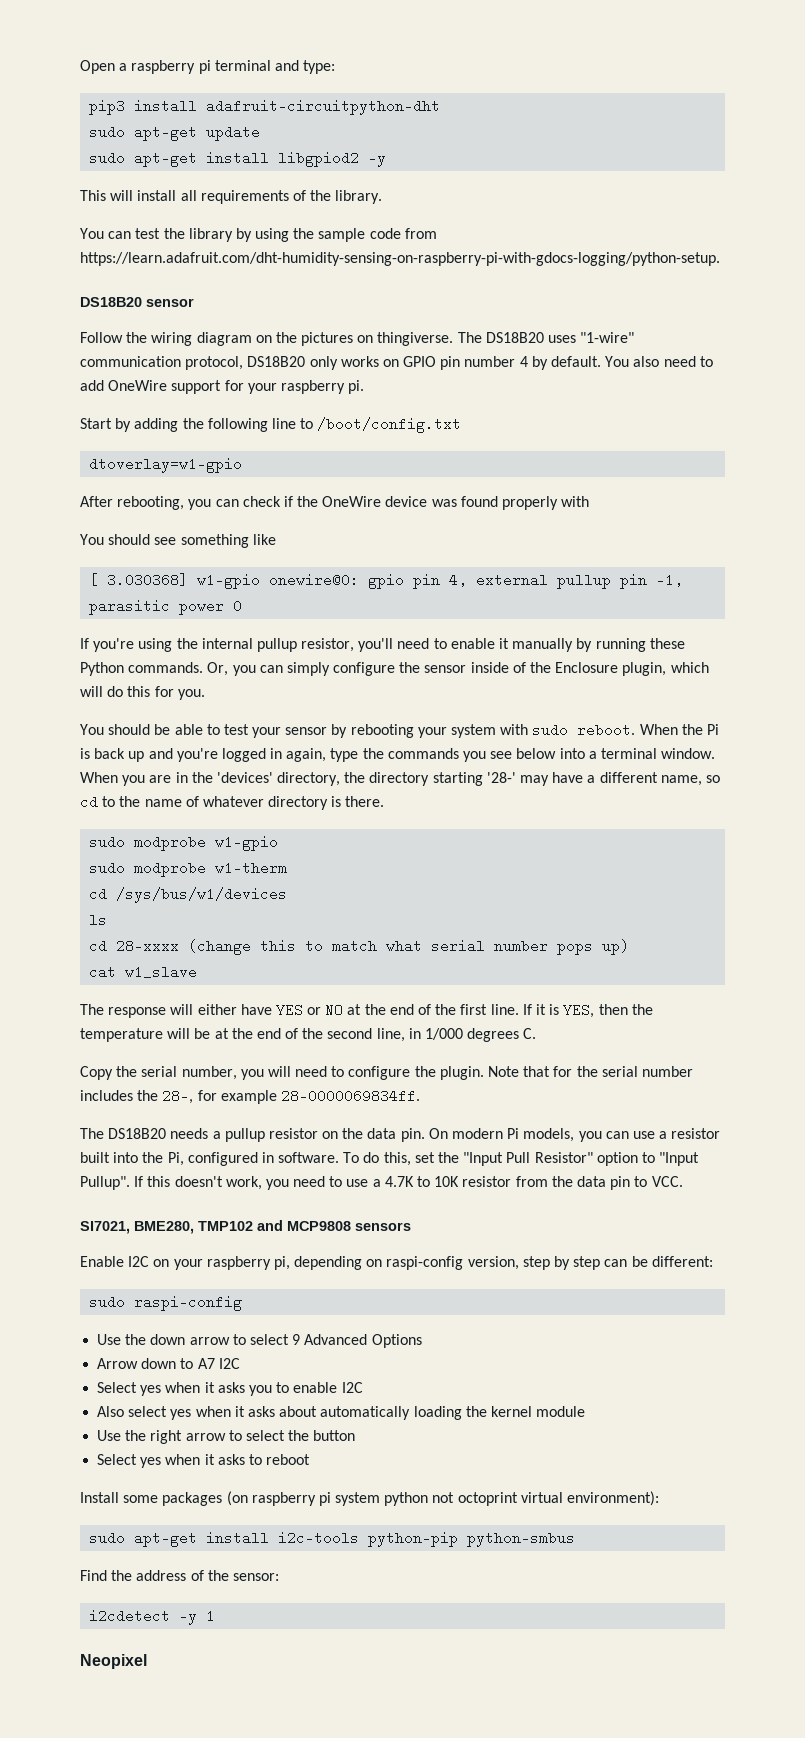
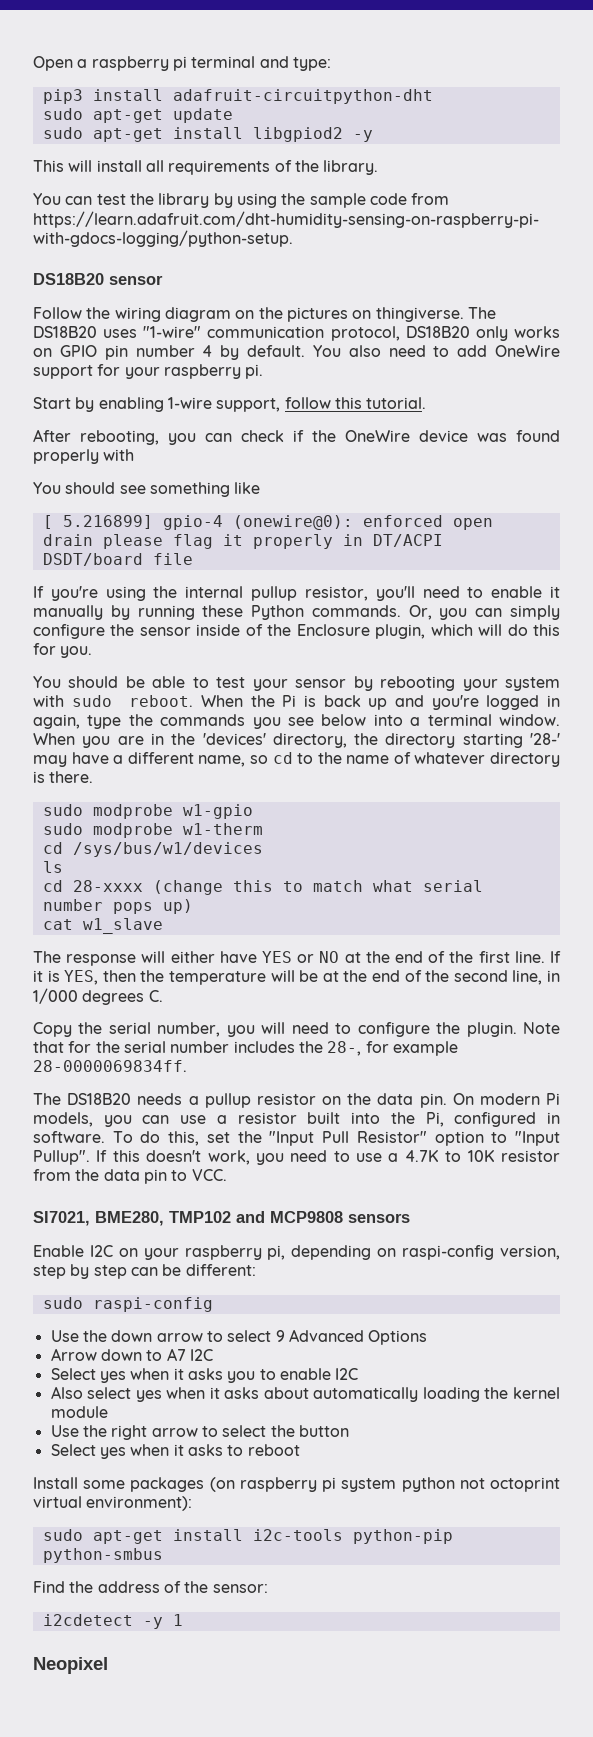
[134,417,462,433] [89,457,243,473] adding the following line to /boot/config.txt // dtoverlay=w1-gpio -> [98,397,427,412] enabling 1-wire support, follow this tutorial.
[107,573,684,589] [89,599,243,615] 3.030368] w1-gpio onewire@0: gpio pin 4, external pullup pin -1, parasitic power 0 -> [62,515,493,530] [42,534,443,549] [42,553,193,566] 5.216899] gpio-4 (onewire@0): enforced open drain please flag it properly in DT/ACPI DSDT/board file

